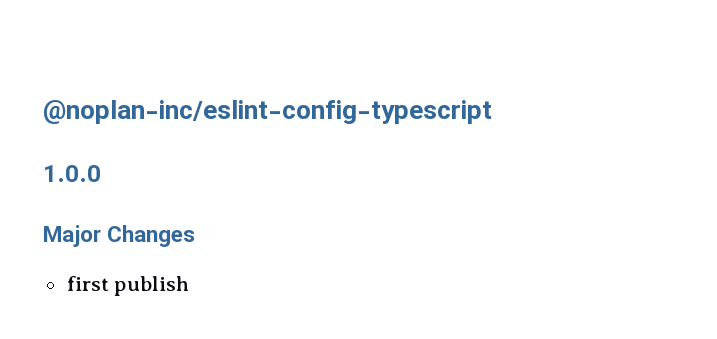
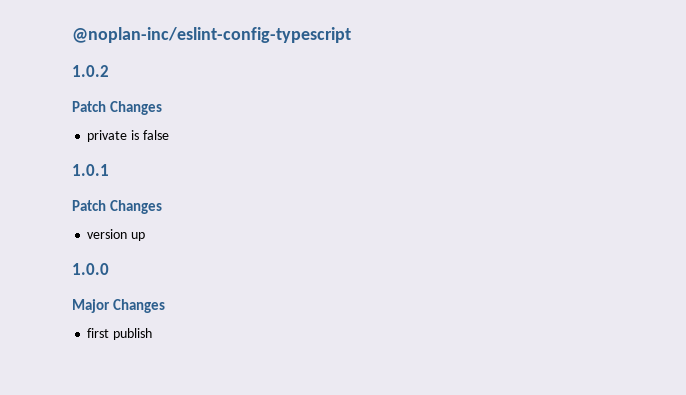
(492, 112) none -> [72,65,109,77] [72,101,163,115] [87,130,169,142] [72,164,109,176] [72,200,163,214] [87,229,146,241] // 1.0.2 // Patch Changes // private is false // 1.0.1 // Patch Changes // version up

